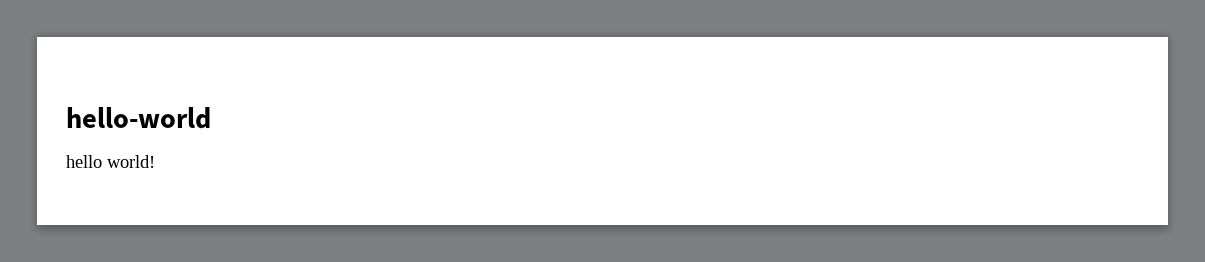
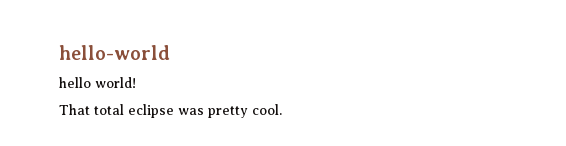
(155, 161) none -> [59,104,282,118] // That total eclipse was pretty cool.

